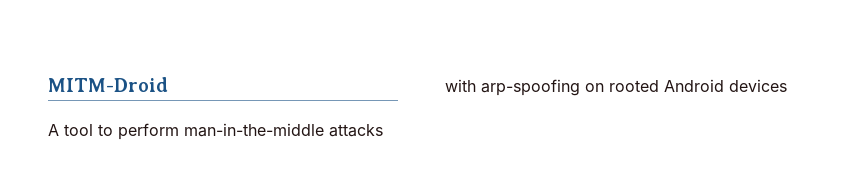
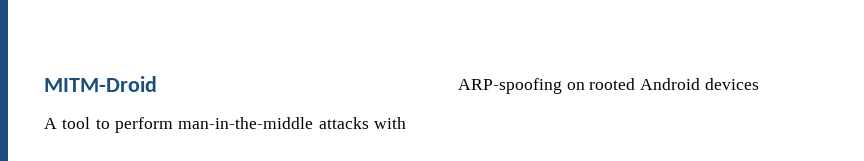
[481,79,580,96] arp-spoofing -> [458,78,562,94] ARP-spoofing

